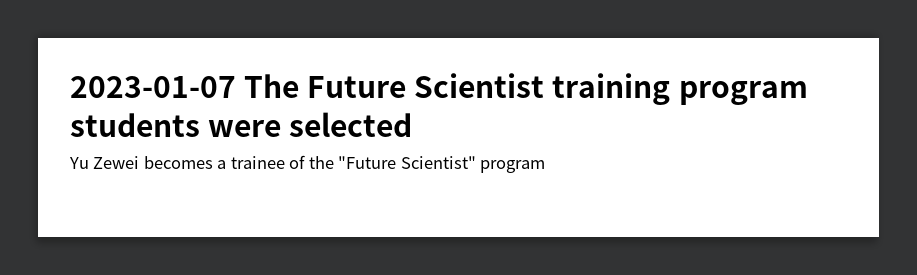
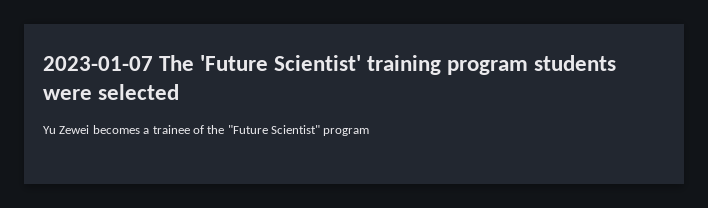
[307,73,545,98] Future Scientist -> [200,55,362,71] 'Future Scientist'

